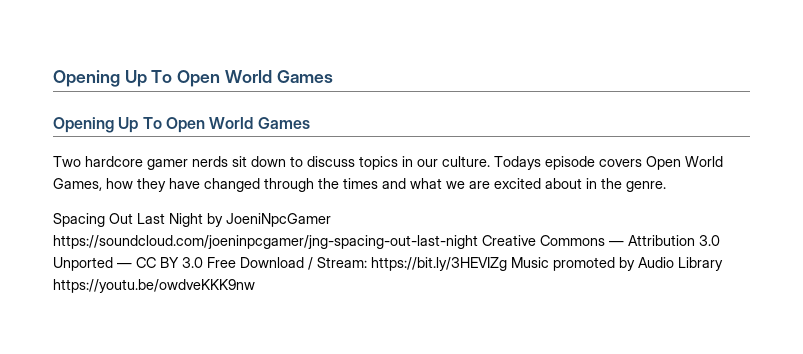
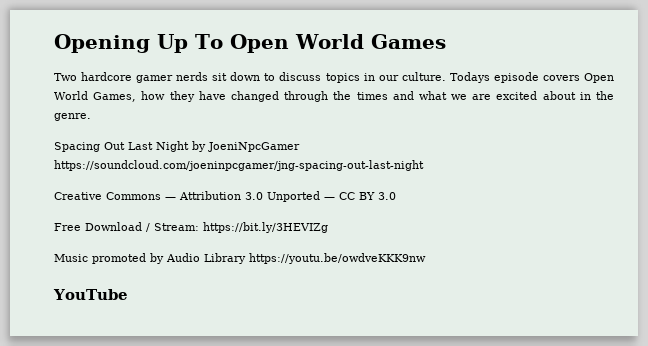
[53,70,333,87] [53,117,310,133] Opening Up To Open World Games // Opening Up To Open World Games -> [54,34,446,53] Opening Up To Open World Games
(478, 242) none -> (424, 165) //
(203, 262) none -> (396, 196) //
(507, 264) none -> (328, 227) //
(255, 286) none -> [53,289,128,300] // YouTube

